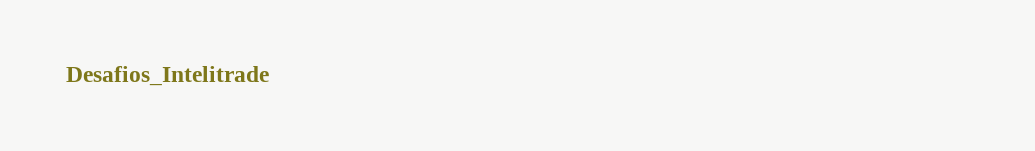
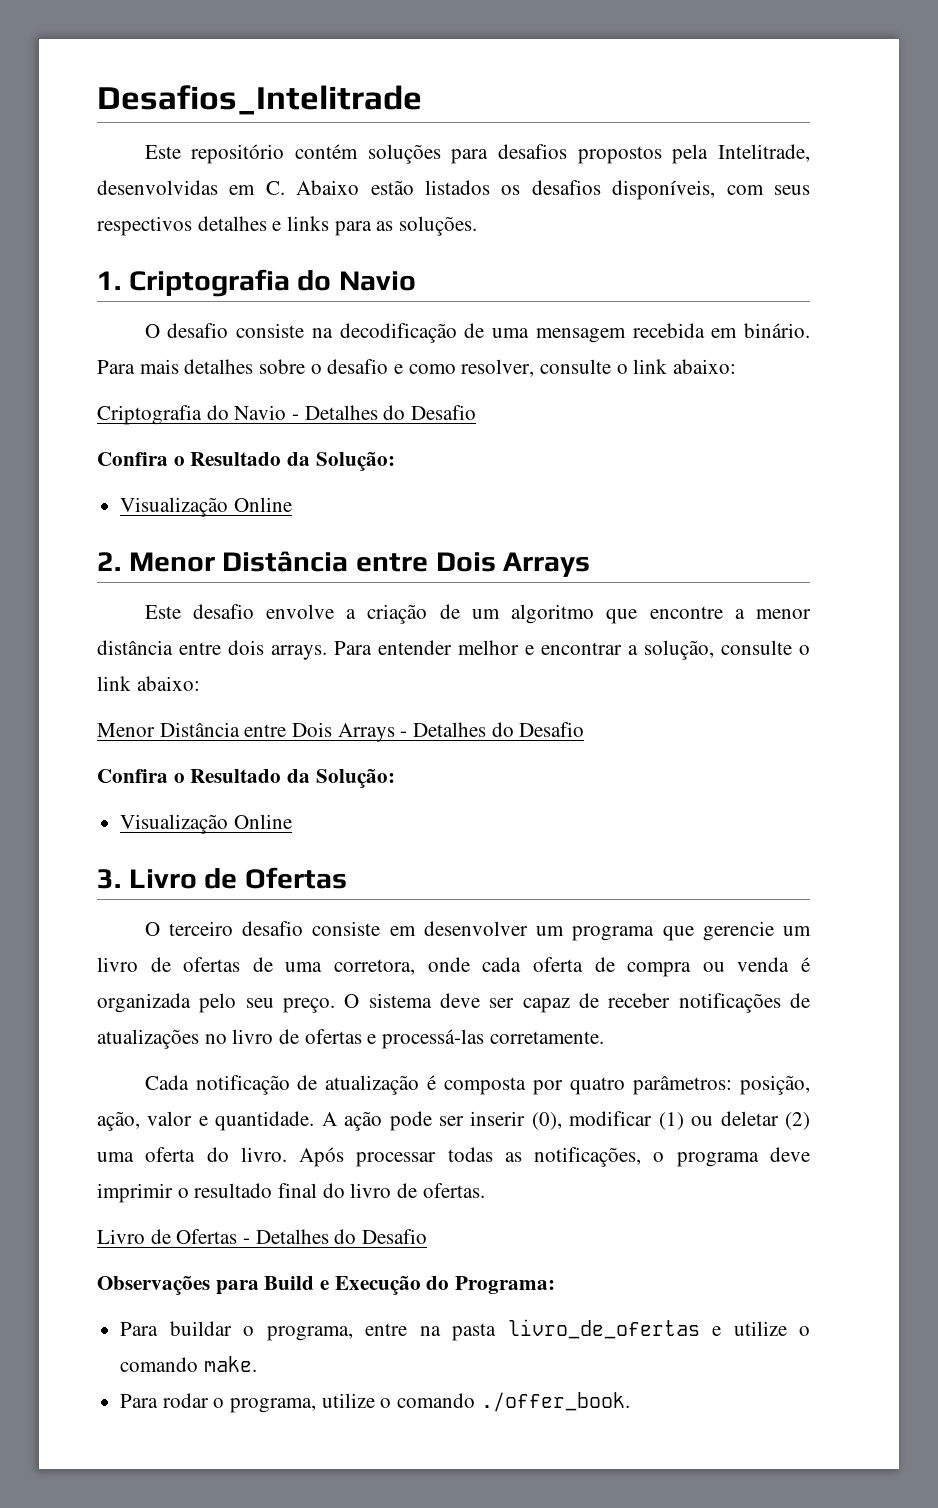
(269, 76) none -> [144,144,811,164] [97,180,810,200] [97,216,478,236] [97,269,417,297] [144,323,810,343] [97,359,737,377] [97,405,477,425] [97,452,395,471] [120,497,292,517] [97,551,591,577] [144,604,812,624] [97,640,810,660] [97,676,200,691] [97,722,585,742] [97,769,395,788] [120,814,292,834] [97,867,348,889] [144,921,811,941] [97,957,811,977] [97,993,810,1013] [97,1029,604,1049] [144,1075,811,1095] [97,1111,811,1131] [97,1147,810,1167] [97,1183,485,1203] [97,1229,428,1244] [97,1276,556,1295] [120,1319,810,1341] [120,1356,257,1372] [120,1392,630,1413] // Este repositório contém soluções para desafios propostos pela Intelitrade, desenvolvidas em C. Abaixo estão listados os desafios disponíveis, com seus respectivos detalhes e links para as soluções. // 1. Criptografia do Navio // O desafio consiste na decodificação de uma mensagem recebida em binário. Para mais detalhes sobre o desafio e como resolver, consulte o link abaixo: // Criptografia do Navio - Detalhes do Desafio // Confira o Resultado da Solução: // Visualização Online // 2. Menor Distância entre Dois Arrays // Este desafio envolve a criação de um algoritmo que encontre a menor distância entre dois arrays. Para entender melhor e encontrar a solução, consulte o link abaixo: // Menor Distância entre Dois Arrays - Detalhes do Desafio // Confira o Resultado da Solução: // Visualização Online // 3. Livro de Ofertas // O terceiro desafio consiste em desenvolver um programa que gerencie um livro de ofertas de uma corretora, onde cada oferta de compra ou venda é organizada pelo seu preço. O sistema deve ser capaz de receber notificações de atualizações no livro de ofertas e processá-las corretamente. // Cada notificação de atualização é composta por quatro parâmetros: posição, ação, valor e quantidade. A ação pode ser inserir (0), modificar (1) ou deletar (2) uma oferta do livro. Após processar todas as notificações, o programa deve imprimir o resultado final do livro de ofertas. // Livro de Ofertas - Detalhes do Desafio // Observações para Build e Execução do Programa: // Para buildar o programa, entre na pasta livro_de_ofertas e utilize o comando make. // Para rodar o programa, utilize o comando ./offer_book.

